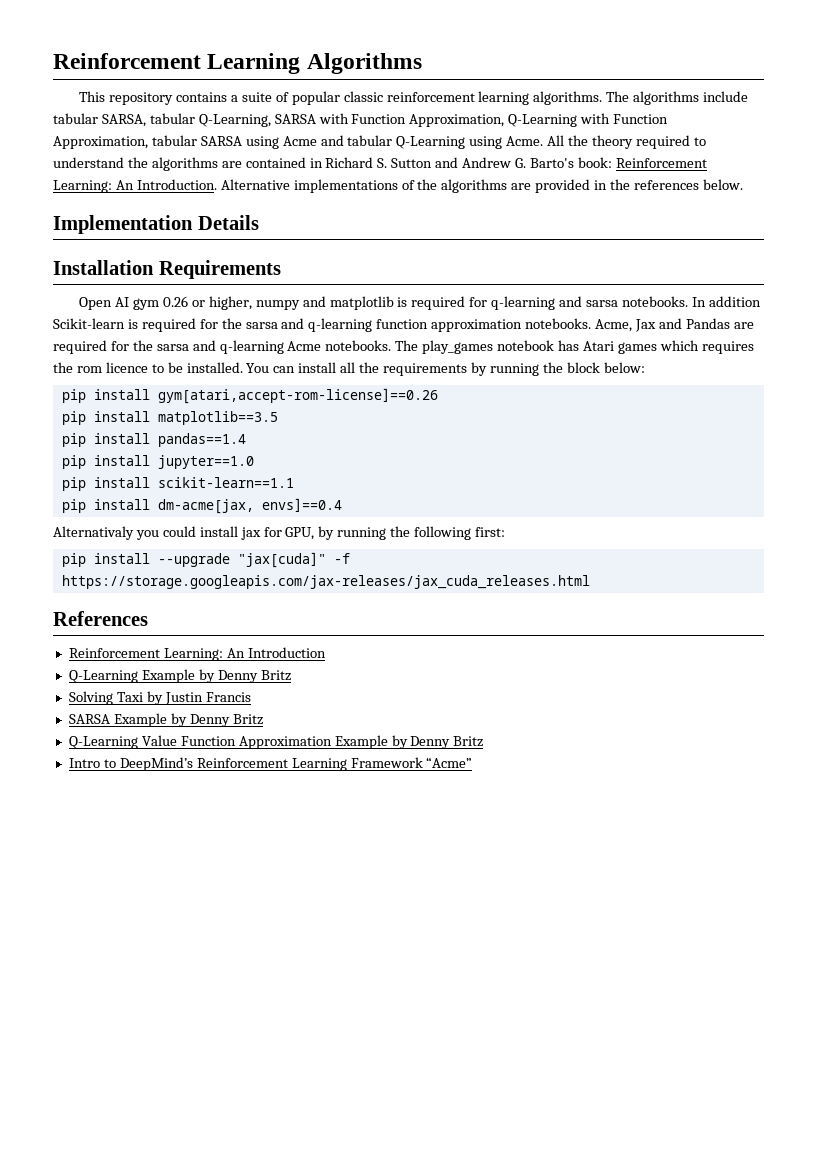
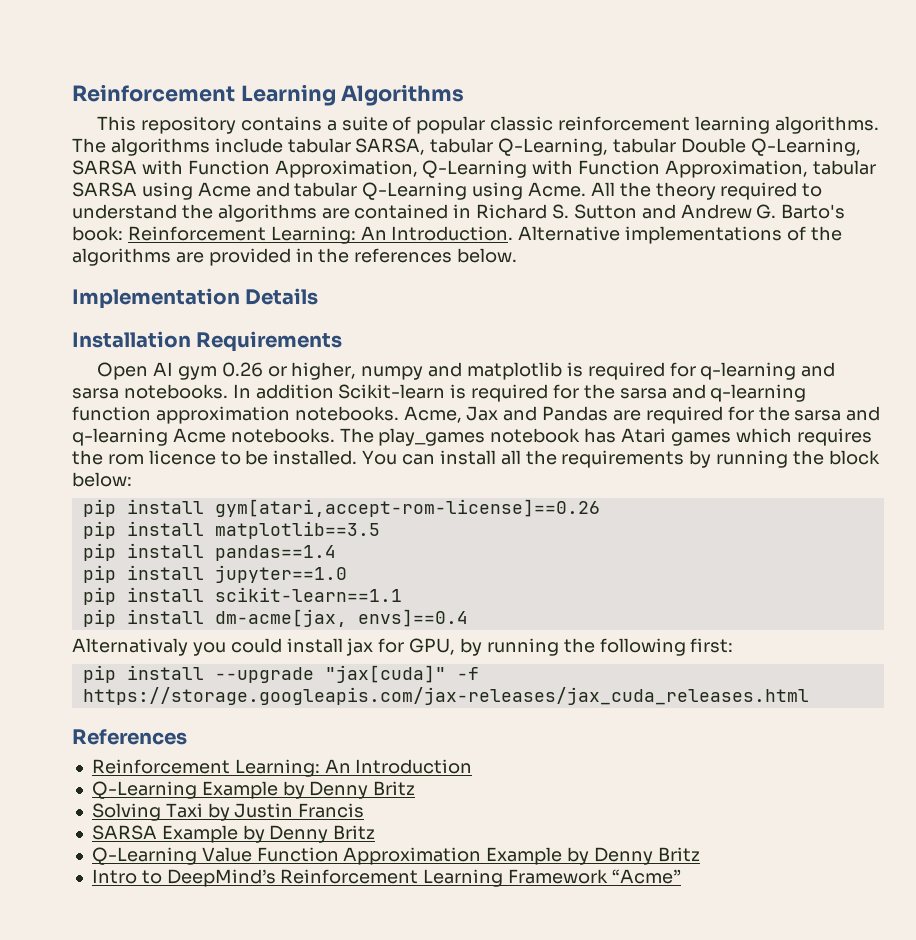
(271, 120) none -> [613,138,861,156] tabular Double Q-Learning,

